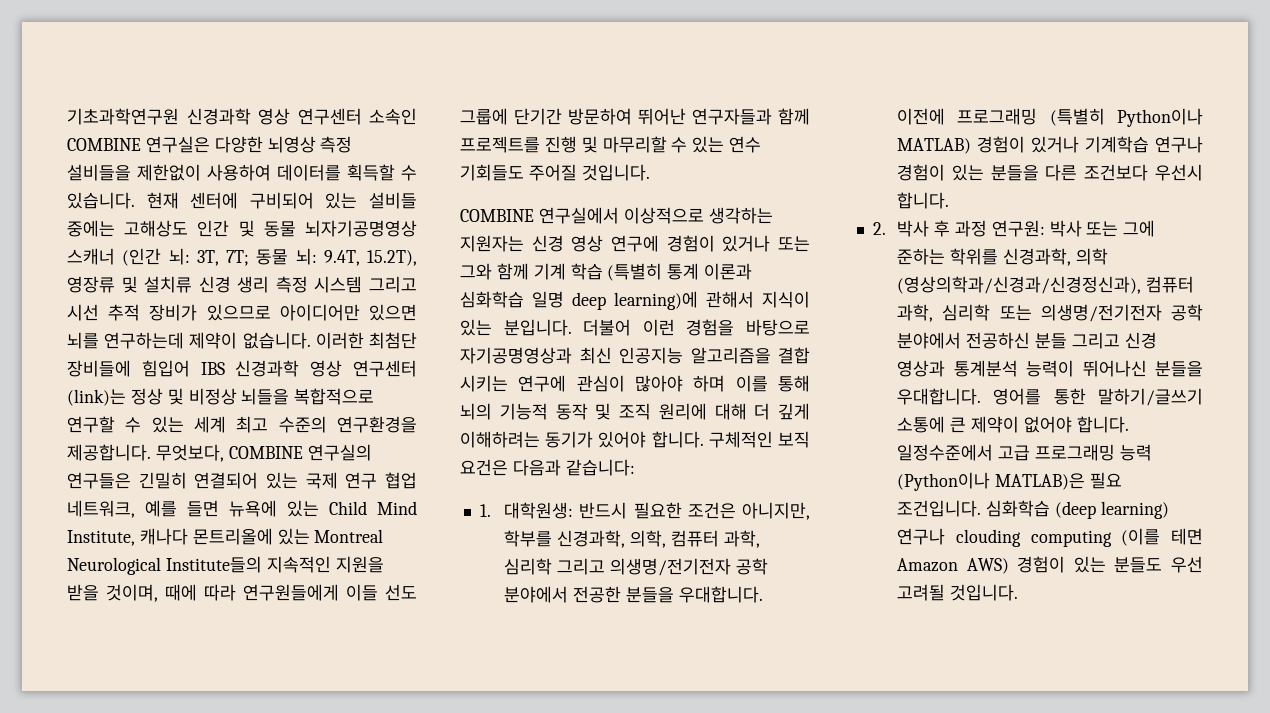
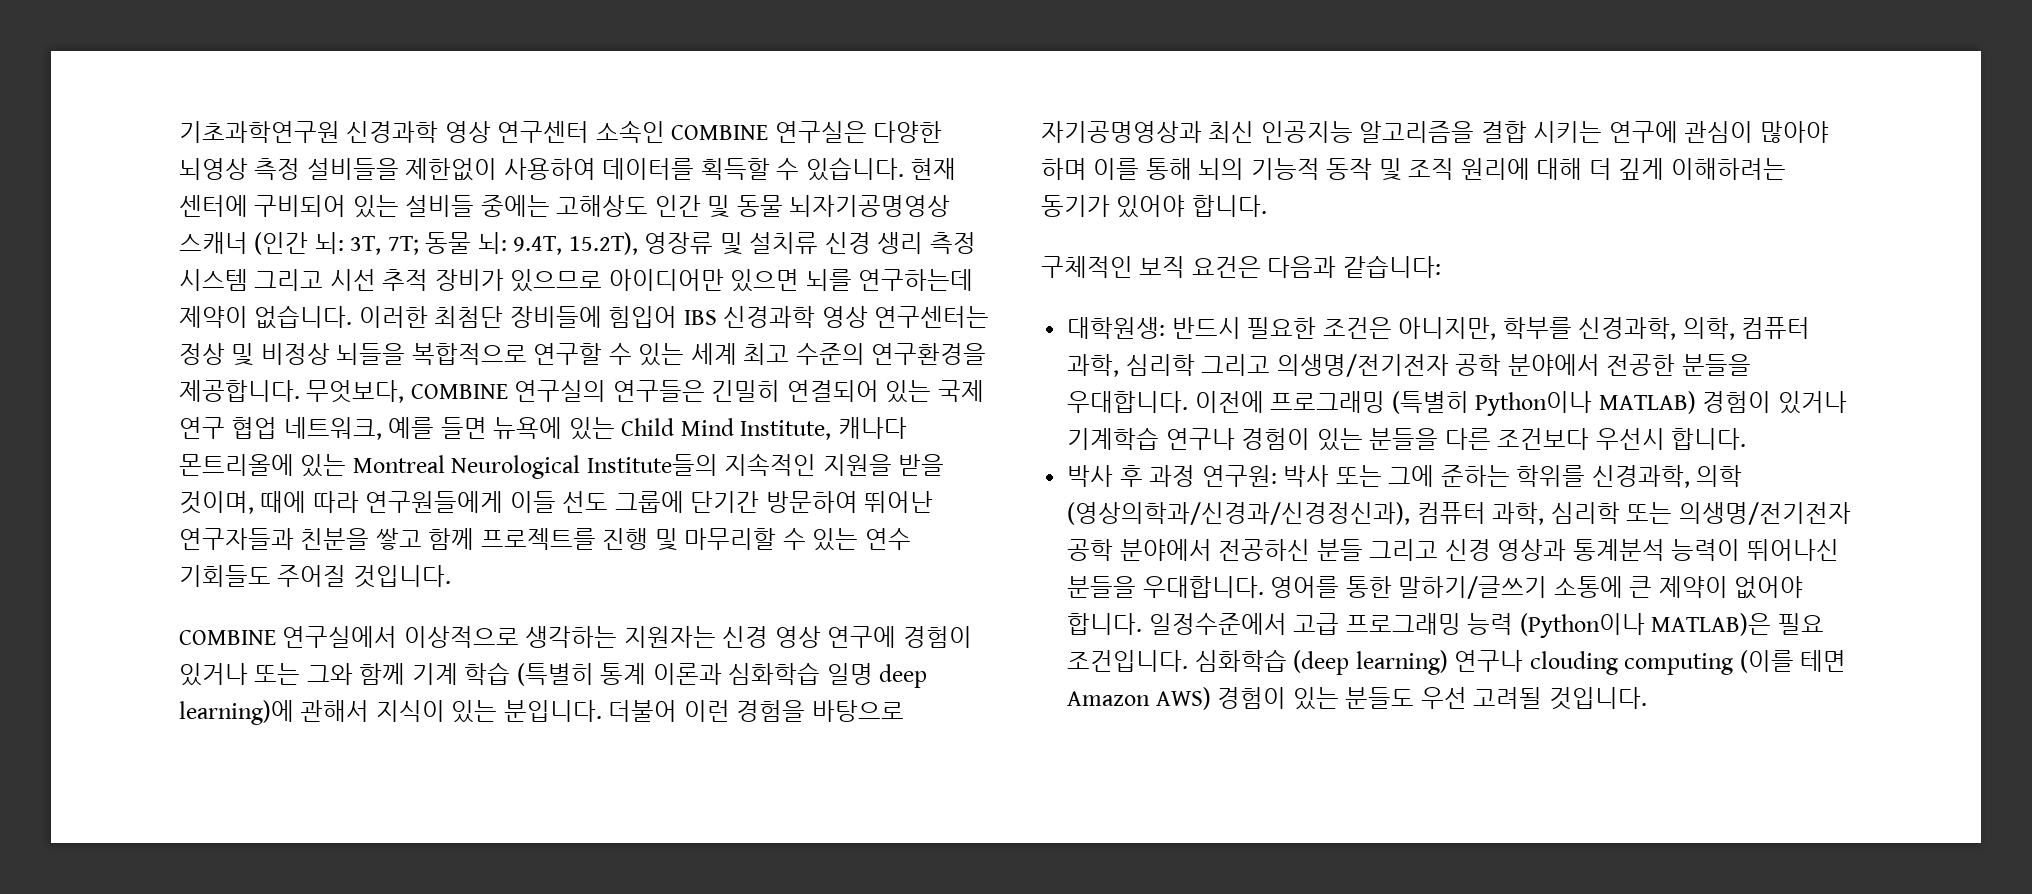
[353,360,417,377] [67,389,126,406] 연구센터 (link)는 -> [874,306,990,328] 연구센터는
(772, 116) none -> [300,528,422,550] 친분을 쌓고
(704, 439) none -> (1267, 206) //
[479,504,491,517] 1. -> (1441, 266) none
[872,222,886,235] 2. -> (1747, 439) none

